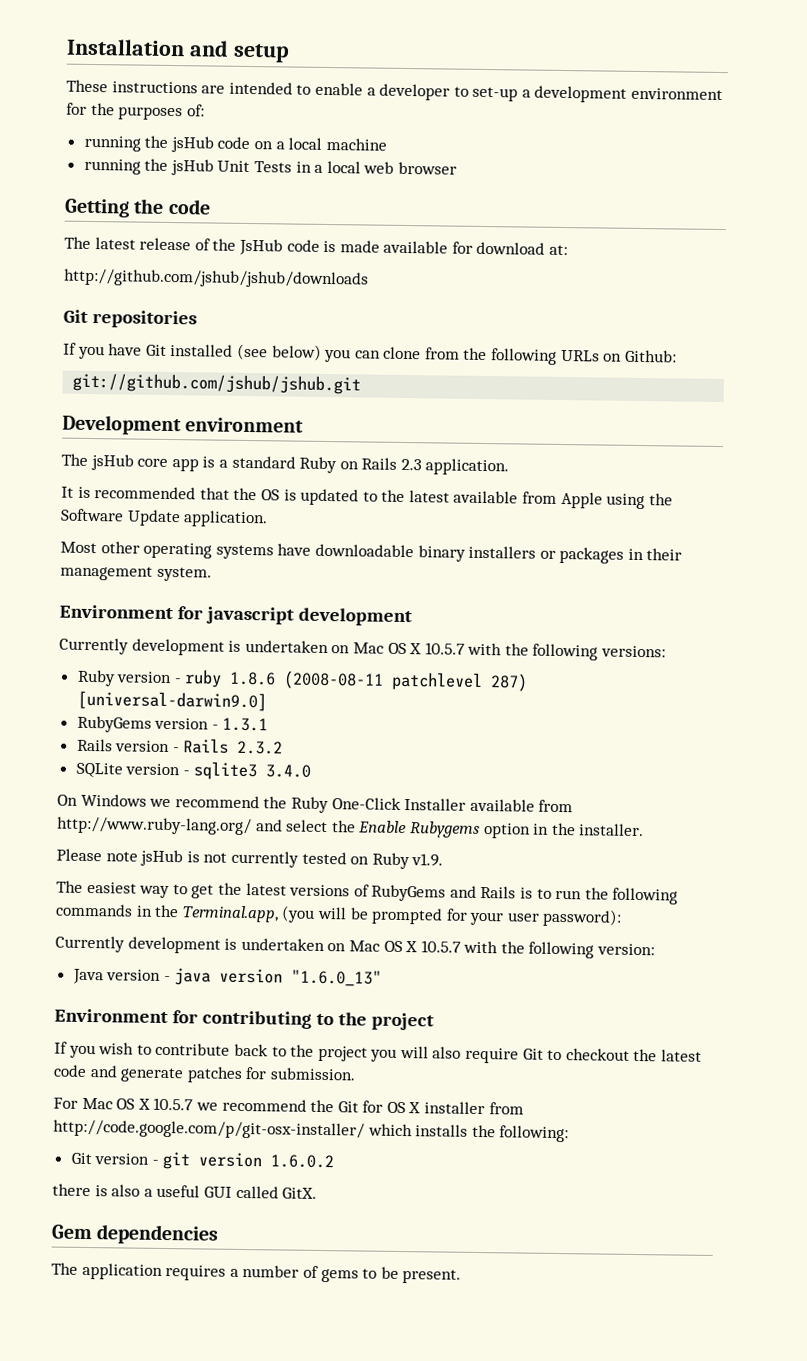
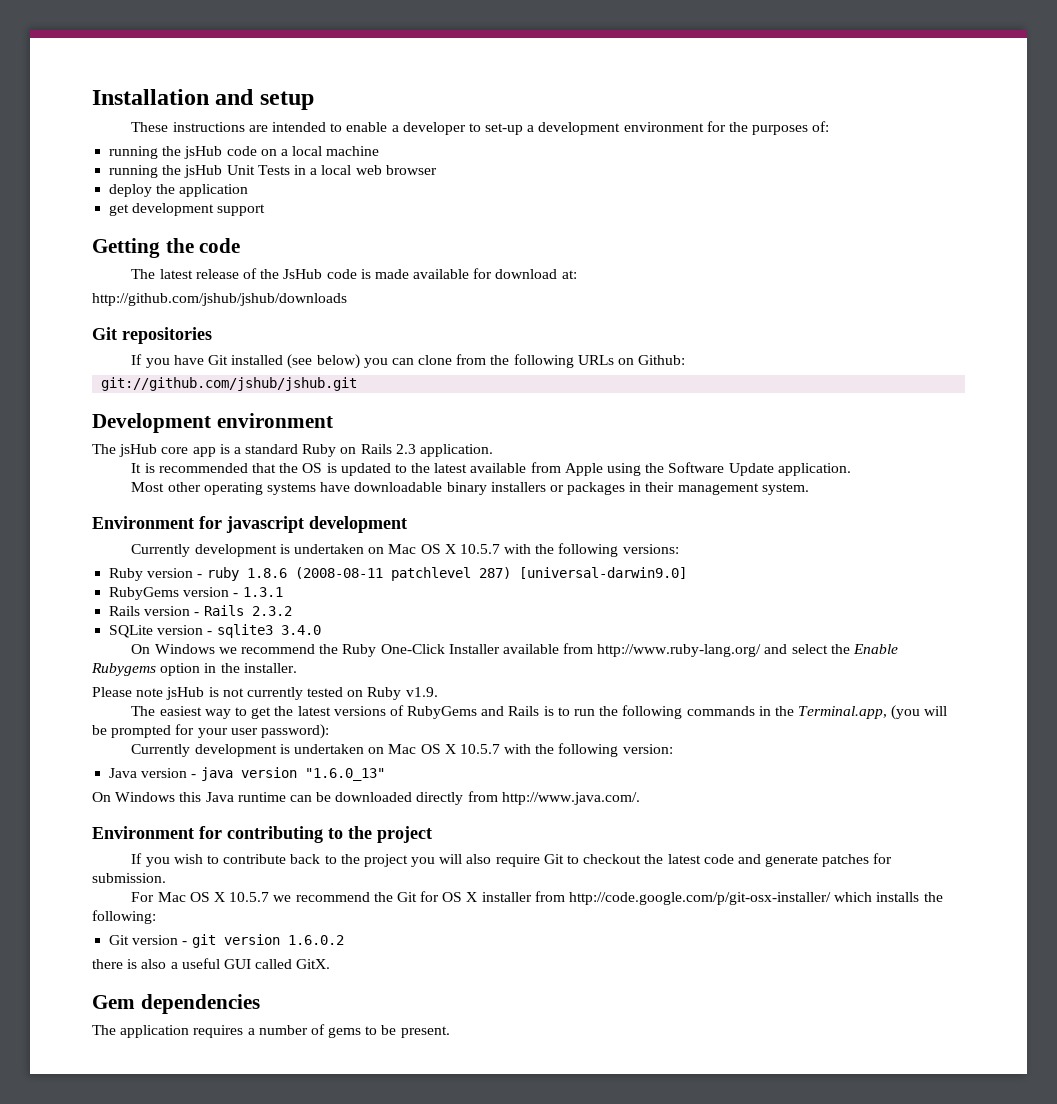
(458, 168) none -> [109,184,249,197] [109,203,266,216] // deploy the application // get development support
(383, 978) none -> [92,791,640,805] // On Windows this Java runtime can be downloaded directly from http://www.java.com/.

